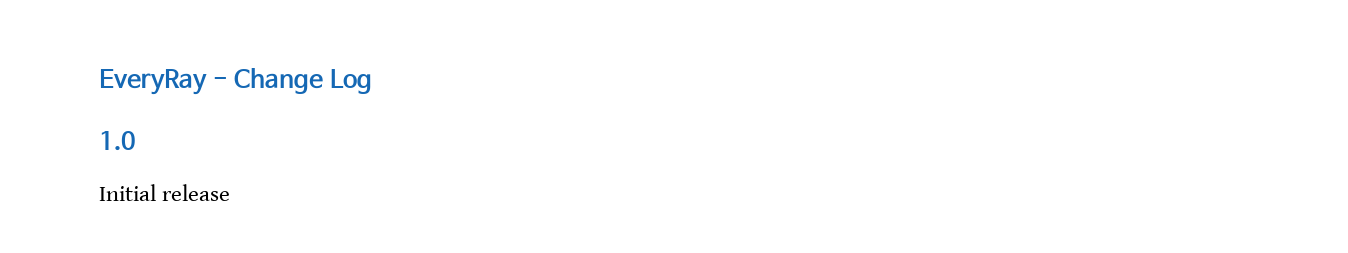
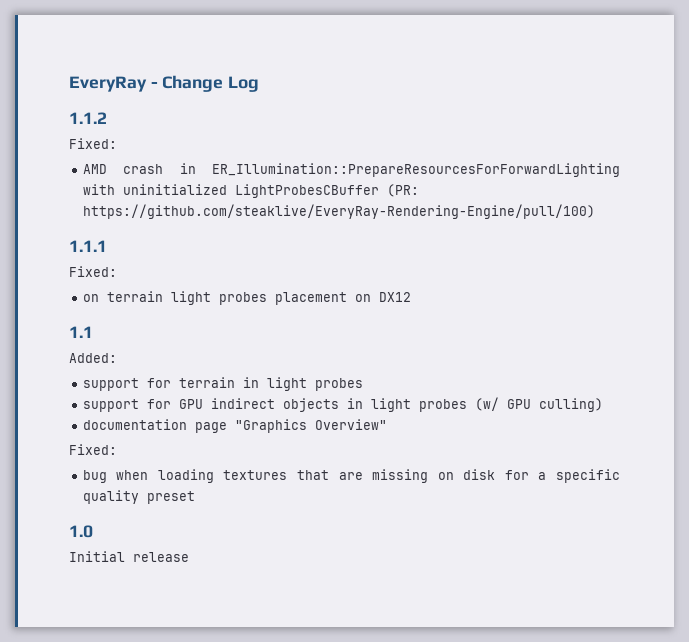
(372, 81) none -> [69,112,107,124] [69,138,117,149] [82,163,620,177] [82,184,419,198] [82,204,595,219] [69,240,107,252] [69,266,117,277] [82,291,411,305] [69,326,93,338] [69,353,117,363] [82,377,363,391] [82,397,603,412] [82,419,387,433] [69,444,117,455] [82,469,620,483] [82,490,195,504] // 1.1.2 // Fixed: // AMD crash in ER_Illumination::PrepareResourcesForForwardLighting with uninitialized LightProbesCBuffer (PR: https://github.com/steaklive/EveryRay-Rendering-Engine/pull/100) // 1.1.1 // Fixed: // on terrain light probes placement on DX12 // 1.1 // Added: // support for terrain in light probes // support for GPU indirect objects in light probes (w/ GPU culling) // documentation page "Graphics Overview" // Fixed: // bug when loading textures that are missing on disk for a specific quality preset

